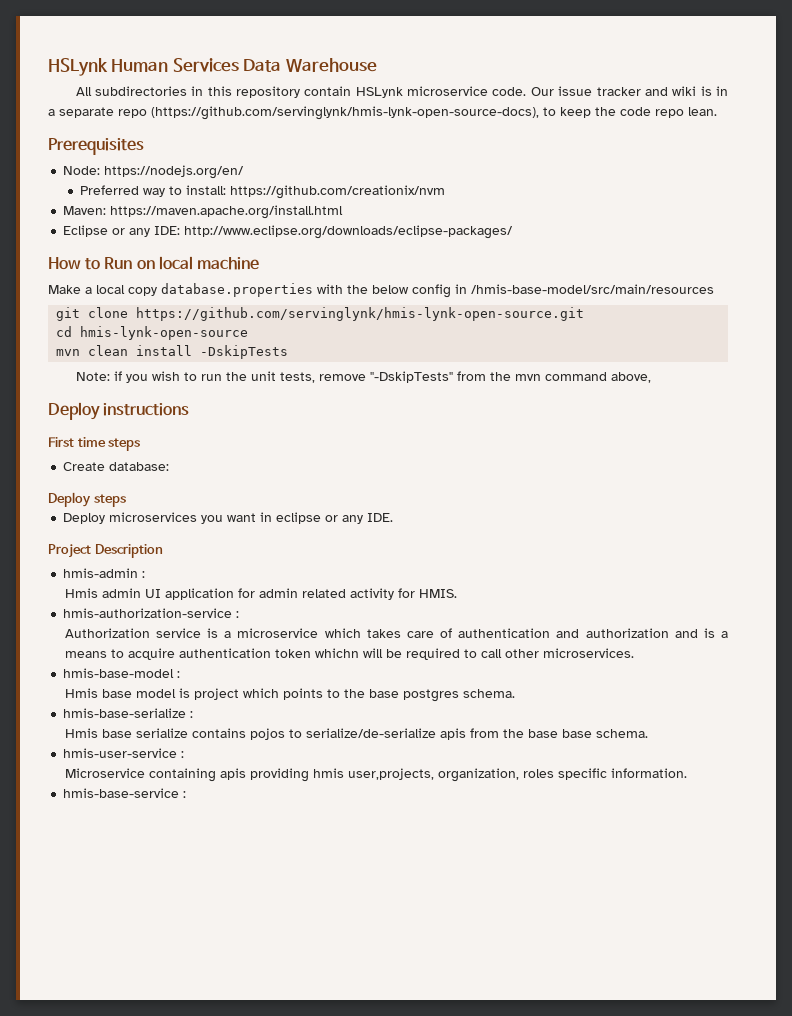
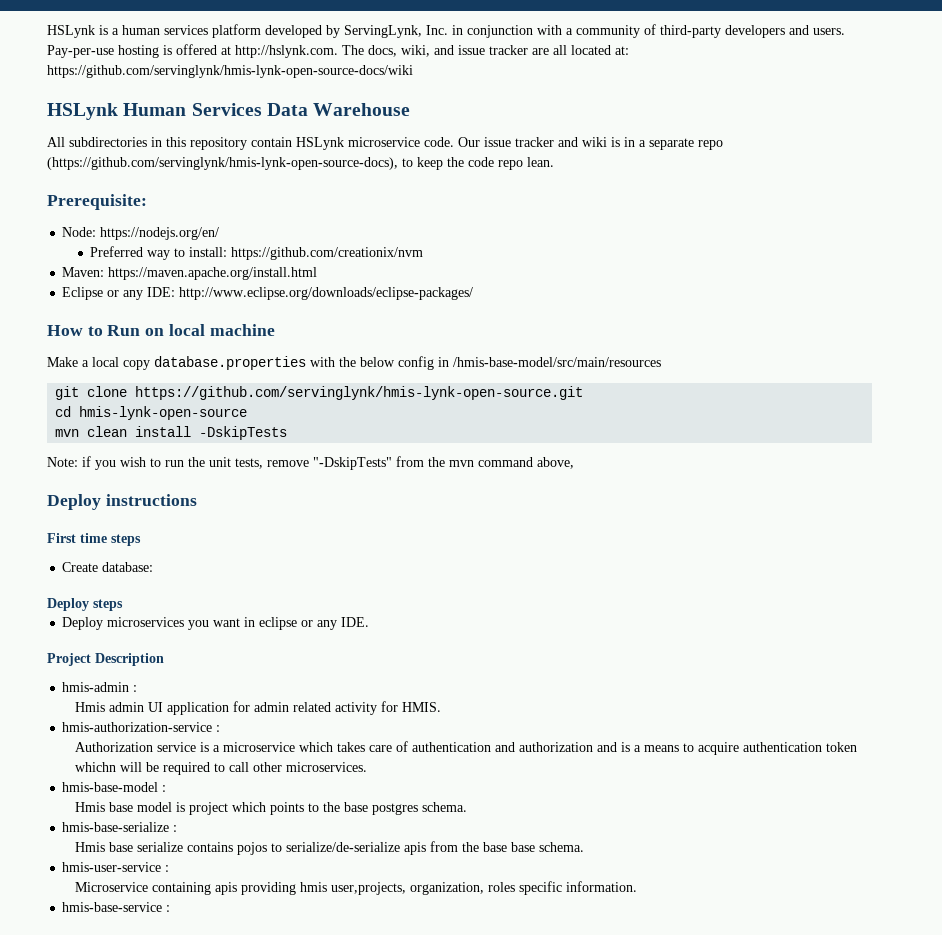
[48,58,108,76] HSLynk -> [47,24,845,38] [47,44,629,58] [47,65,413,78] [47,103,118,120] HSLynk is a human services platform developed by ServingLynk, Inc. in conjunction with a community of third-party developers and users. Pay-per-use hosting is offered at http://hslynk.com. The docs, wiki, and issue tracker are all located at: https://github.com/servinglynk/hmis-lynk-open-source-docs/wiki // HSLynk
[48,138,144,155] Prerequisites -> [47,194,147,210] Prerequisite:

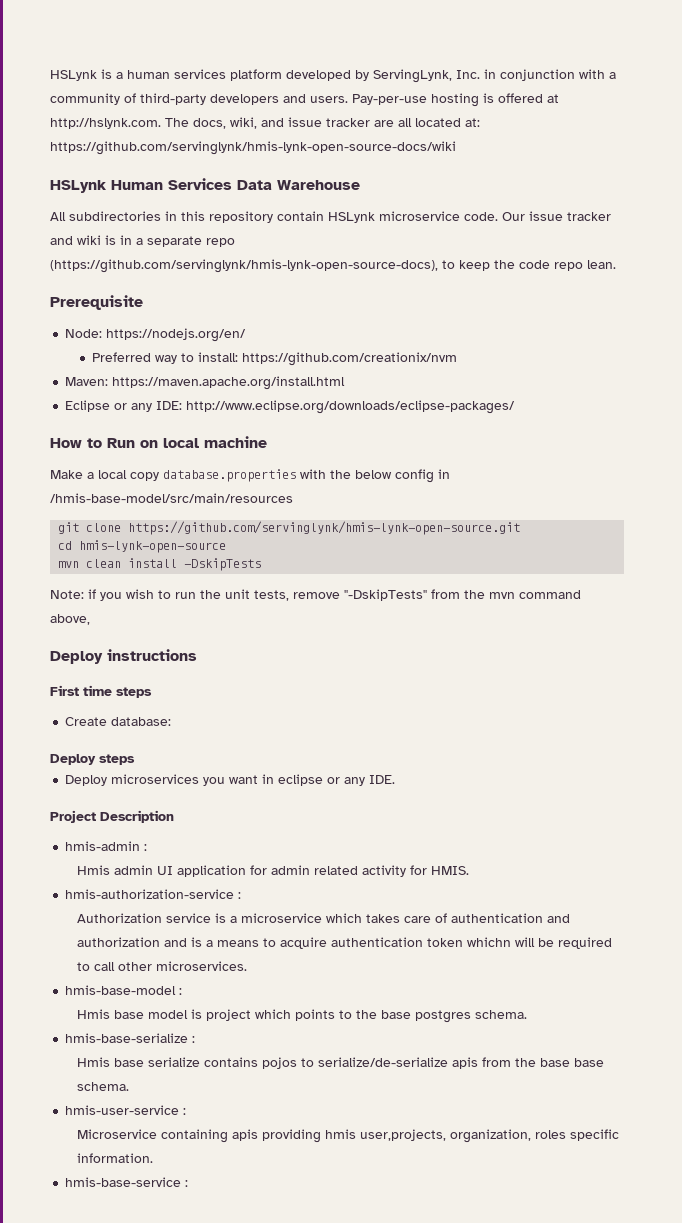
[47,194,147,210] Prerequisite: -> [50,295,143,310] Prerequisite

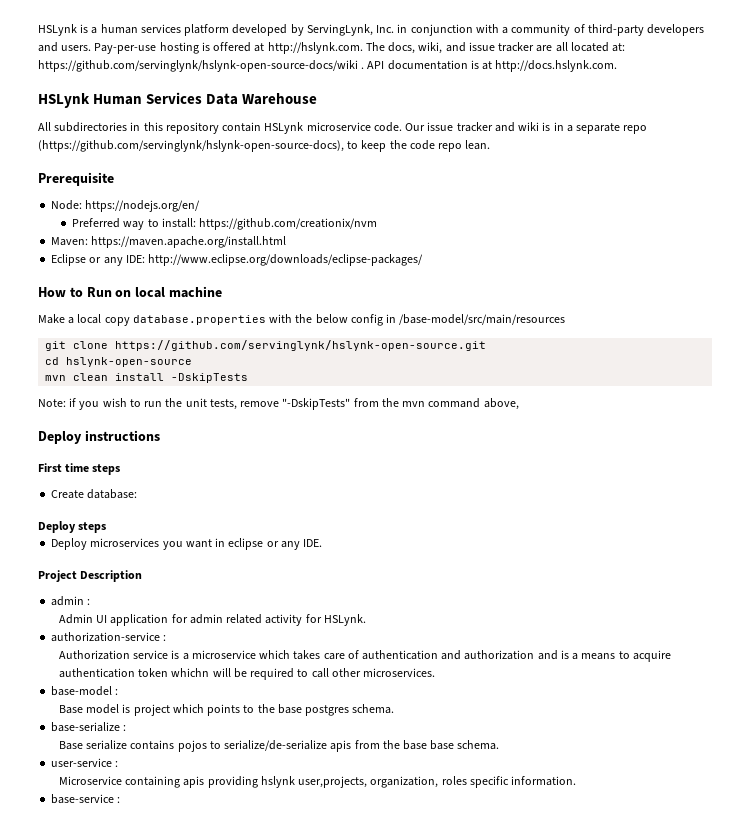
[50,141,456,155] https://github.com/servinglynk/hmis-lynk-open-source-docs/wiki -> [38,60,618,72] https://github.com/servinglynk/hslynk-open-source-docs/wiki . API documentation is at http://docs.hslynk.com.
[50,259,438,273] (https://github.com/servinglynk/hmis-lynk-open-source-docs), -> [38,140,344,152] (https://github.com/servinglynk/hslynk-open-source-docs),
[50,493,293,503] /hmis-base-model/src/main/resources -> [399,314,566,325] /base-model/src/main/resources
[128,521,521,535] https://github.com/servinglynk/hmis-lynk-open-source.git -> [115,340,487,351] https://github.com/servinglynk/hslynk-open-source.git
[79,540,227,553] hmis-lynk-open-source -> [66,357,193,367] hslynk-open-source
[65,841,148,851] [76,865,153,875] hmis-admin : // Hmis admin -> [51,596,91,606] [58,614,93,624] admin : // Admin
[430,866,469,875] [65,889,235,899] HMIS. // hmis-authorization-service -> [323,614,366,626] [51,632,161,642] HSLynk. // authorization-service
[65,985,183,995] [76,1009,144,1019] hmis-base-model : // Hmis base -> [51,686,119,696] [58,705,83,714] base-model : // Base
[65,1033,196,1043] [76,1057,144,1067] hmis-base-serialize : // Hmis base -> [51,722,127,732] [58,741,83,750] base-serialize : // Base
[65,1105,180,1115] hmis-user-service -> [51,758,113,767] user-service
[324,1129,356,1139] hmis -> [260,776,295,788] hslynk
[65,1177,182,1187] hmis-base-service -> [51,794,115,804] base-service

